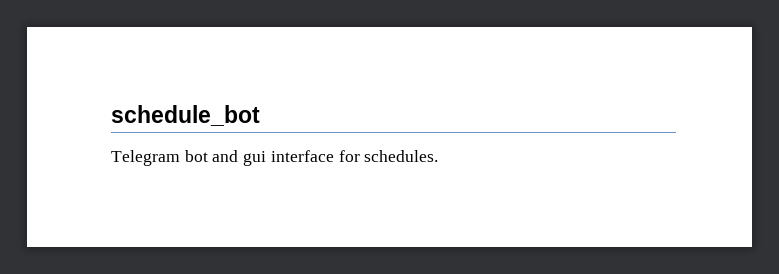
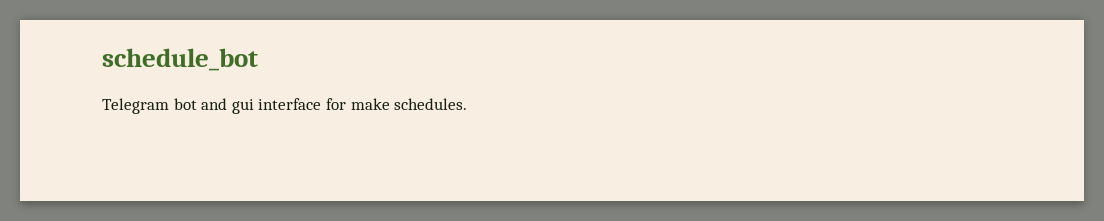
(360, 156) none -> [350,98,390,110] make

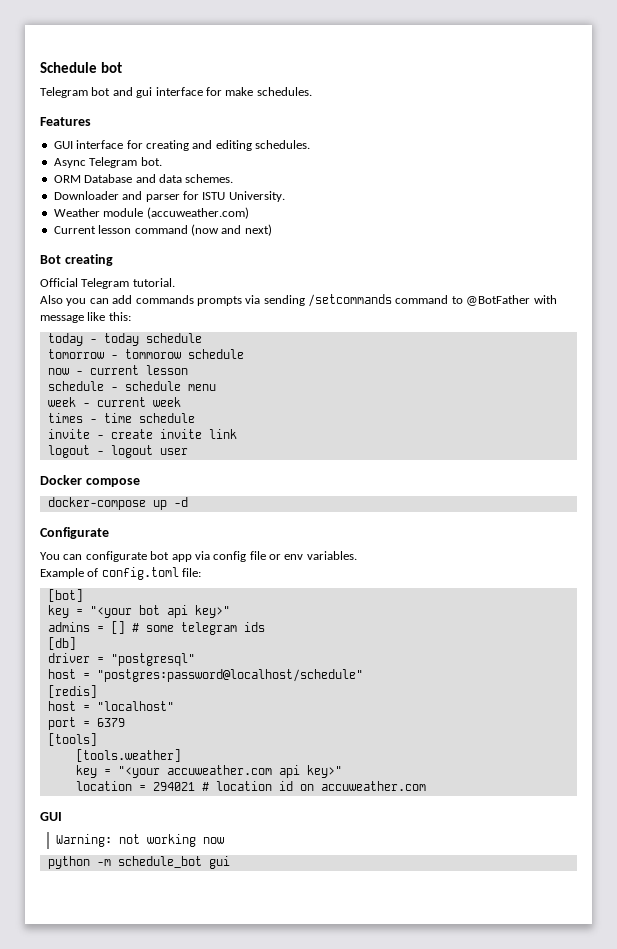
[102,48,258,71] schedule_bot -> [40,62,122,73] Schedule bot
(468, 104) none -> [40,117,91,126] [53,140,310,151] [53,157,162,168] [53,174,234,183] [53,191,285,202] [53,207,249,219] [53,224,272,236] [40,254,113,266] [40,278,175,289] [40,294,557,307] [40,312,131,323] [47,333,202,346] [47,349,244,359] [47,365,188,375] [47,381,216,391] [47,397,181,407] [47,413,195,423] [47,429,237,439] [47,445,188,458] [40,475,140,487] [47,497,188,510] [40,527,109,539] [40,551,357,562] [40,567,202,580] [47,589,83,602] [47,605,230,618] [47,621,265,635] [47,637,76,650] [47,653,195,666] [47,669,363,682] [47,685,97,698] [47,701,174,711] [47,717,125,730] [47,733,97,746] [75,749,181,762] [75,765,342,778] [75,781,426,791] [40,812,62,821] [55,834,224,847] [47,856,230,869] // Features // GUI interface for creating and editing schedules. // Async Telegram bot. // ORM Database and data schemes. // Downloader and parser for ISTU University. // Weather module (accuweather.com) // Current lesson command (now and next) // Bot creating // Official Telegram tutorial. // Also you can add commands prompts via sending /setcommands command to @BotFather with message like this: // today - today schedule // tomorrow - tommorow schedule // now - current lesson // schedule - schedule menu // week - current week // times - time schedule // invite - create invite link // logout - logout user // Docker compose // docker-compose up -d // Configurate // You can configurate bot app via config file or env variables. // Example of config.toml file: // [bot] // key = "<your bot api key>" // admins = [] # some telegram ids // [db] // driver = "postgresql" // host = "postgres:password@localhost/schedule" // [redis] // host = "localhost" // port = 6379 // [tools] // [tools.weather] // key = "<your accuweather.com api key>" // location = 294021 # location id on accuweather.com // GUI // Warning: not working now // python -m schedule_bot gui

